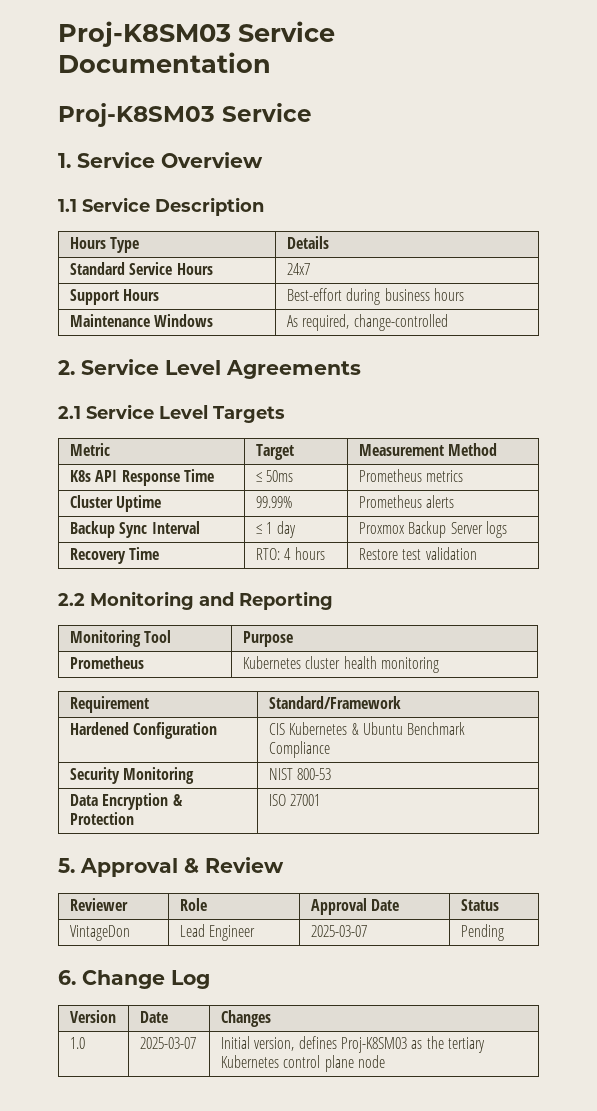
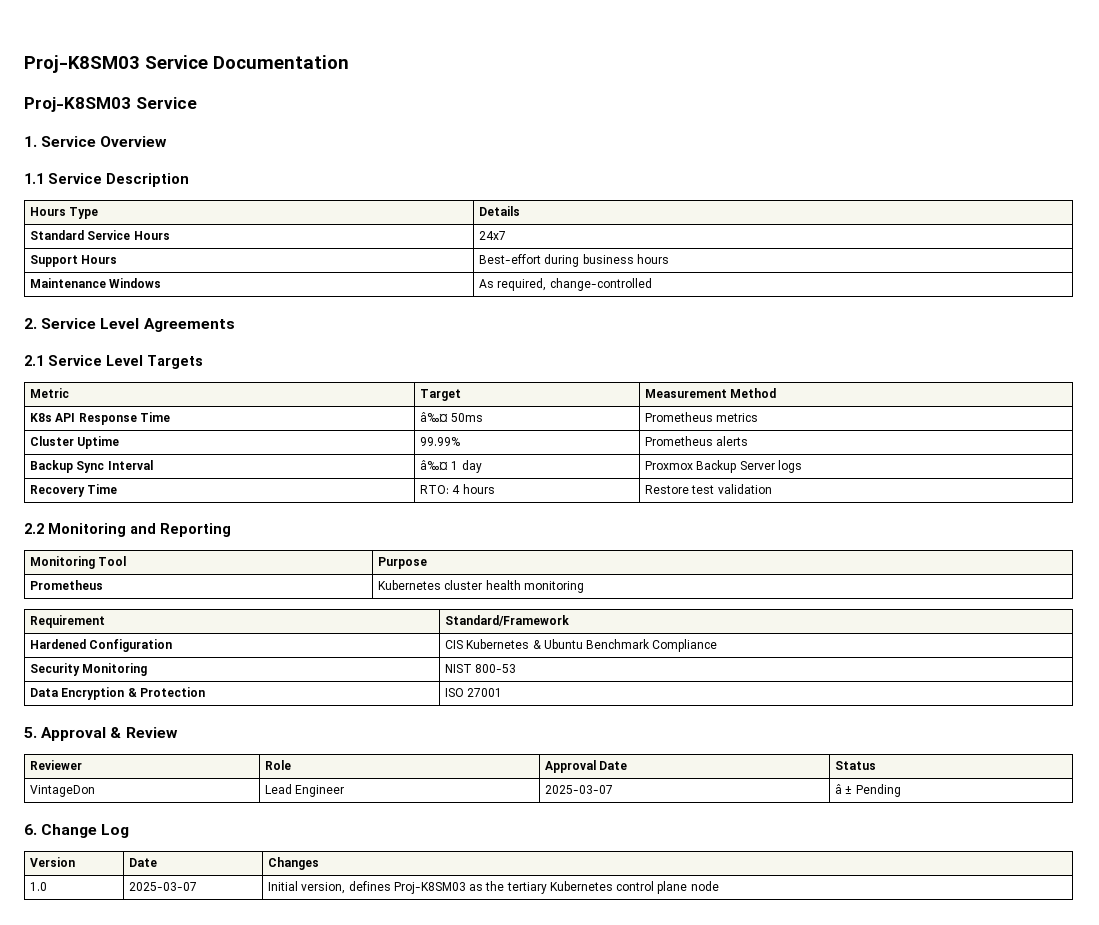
[255,472,262,482] ≤ -> [420,412,449,423] â‰¤
[255,524,262,534] ≤ -> [420,460,449,471] â‰¤
(367, 931) none -> [835,784,853,794] â ±

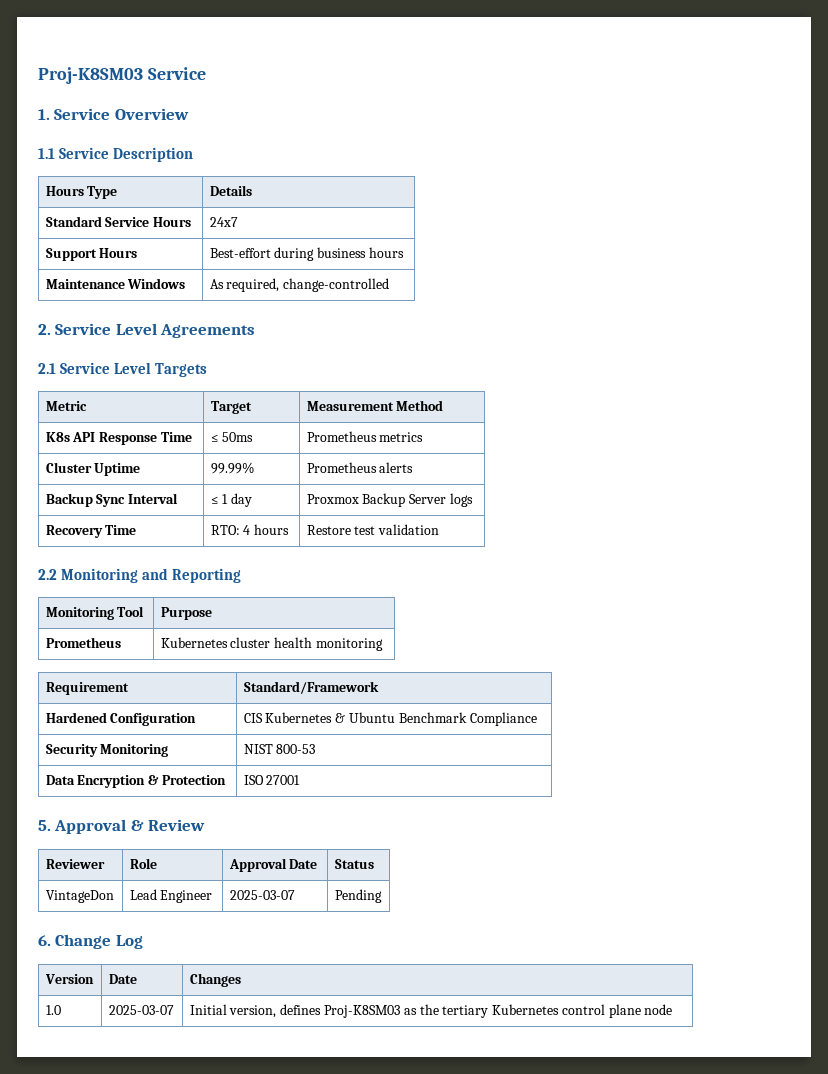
[24,55,349,73] [24,97,197,112] Proj-K8SM03 Service Documentation // Proj-K8SM03 Service -> [38,67,206,84] Proj-K8SM03 Service
[420,412,449,423] â‰¤ -> [210,434,219,442] ≤
[420,460,449,471] â‰¤ -> [210,496,219,504] ≤
[835,784,853,794] â ± -> (295, 895) none

